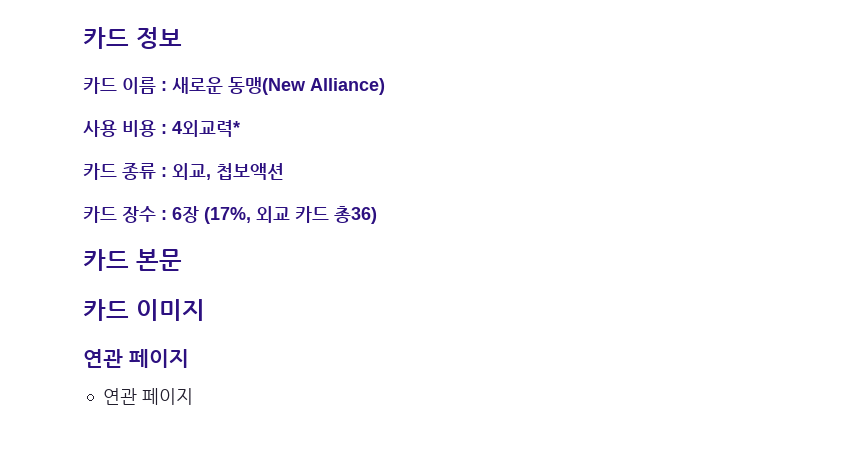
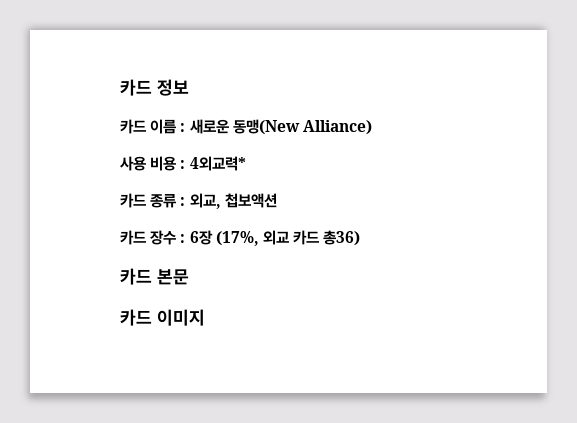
[83,349,189,368] [102,388,193,405] // 연관 페이지 // 연관 페이지 -> (205, 317) none

